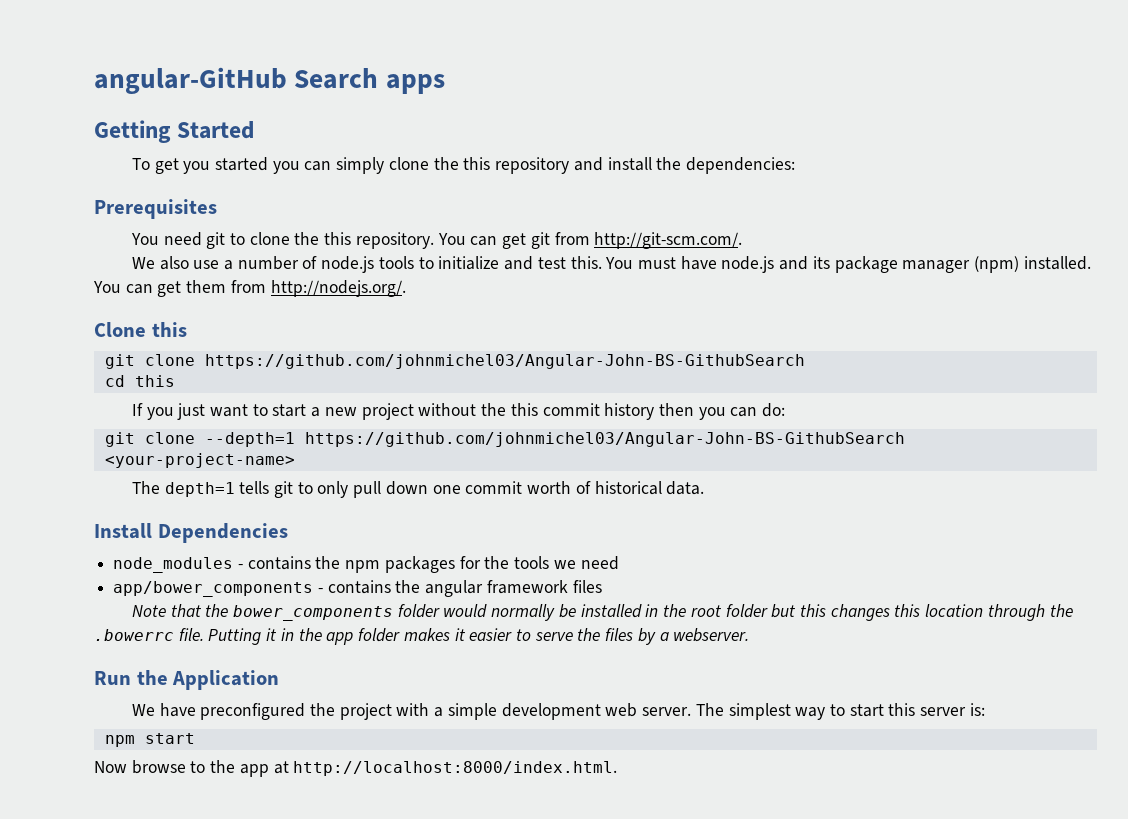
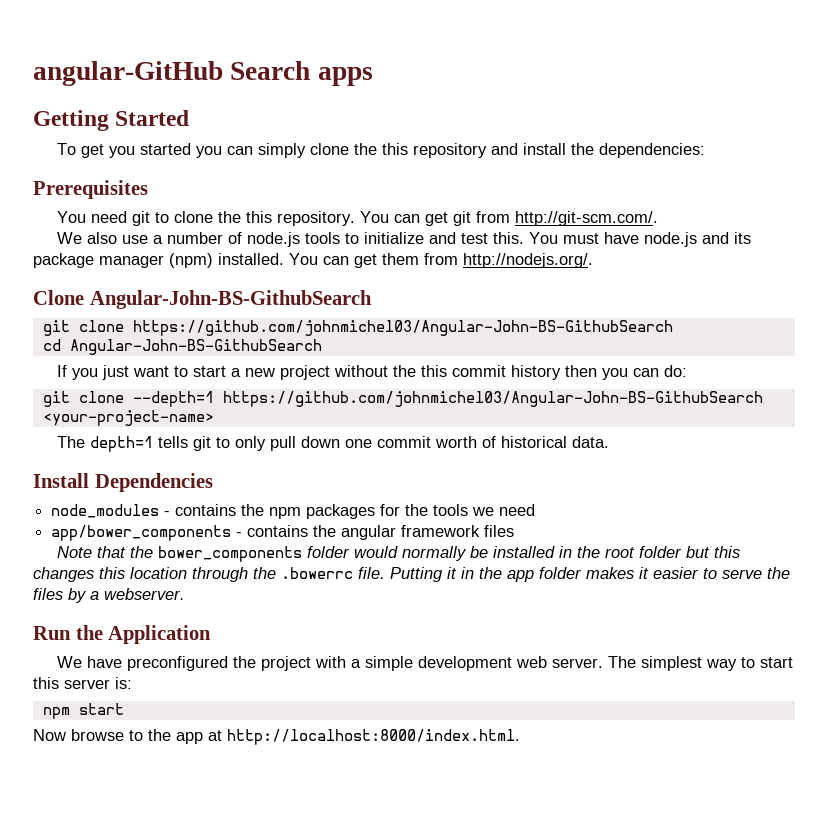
[151,322,187,337] this -> [89,290,372,309] Angular-John-BS-GithubSearch
[134,375,175,387] this -> [69,339,322,355] Angular-John-BS-GithubSearch

